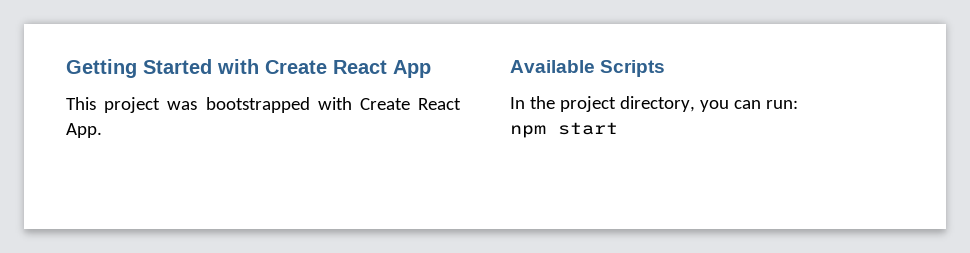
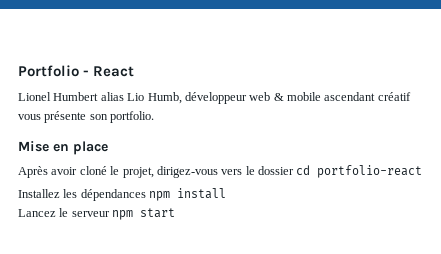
[66,59,431,78] [66,97,462,113] [66,123,102,138] [510,60,666,77] [510,96,798,112] Getting Started with Create React App // This project was bootstrapped with Create React App. // Available Scripts // In the project directory, you can run: // -> [18,65,135,77] [18,92,411,104] [18,111,155,123] [18,141,108,155] [18,165,423,178] [18,188,227,201] [18,208,110,217] Portfolio - React // Lionel Humbert alias Lio Humb, développeur web & mobile ascendant créatif vous présente son portfolio. // Mise en place // Après avoir cloné le projet, dirigez-vous vers le dossier cd portfolio-react // Installez les dépendances npm install // Lancez le serveur

